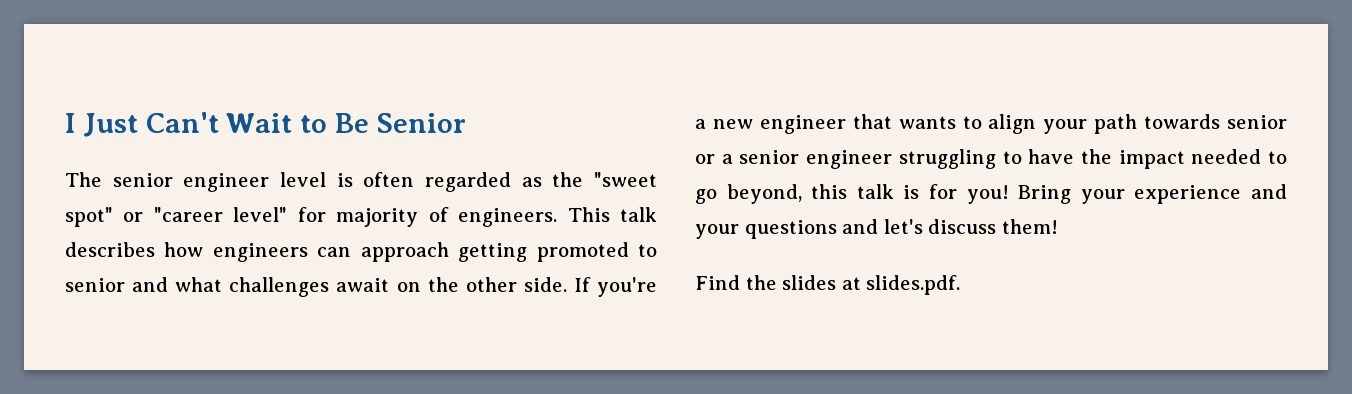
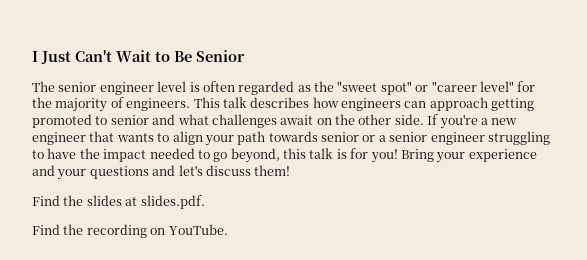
(326, 214) none -> [32,97,52,108] the
(961, 285) none -> [32,224,228,238] // Find the recording on YouTube.

